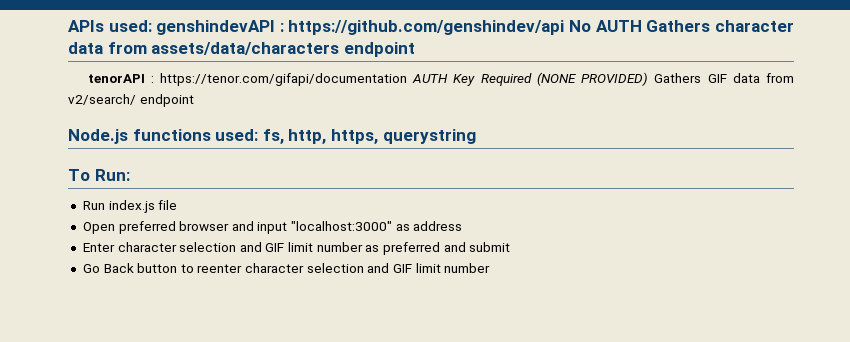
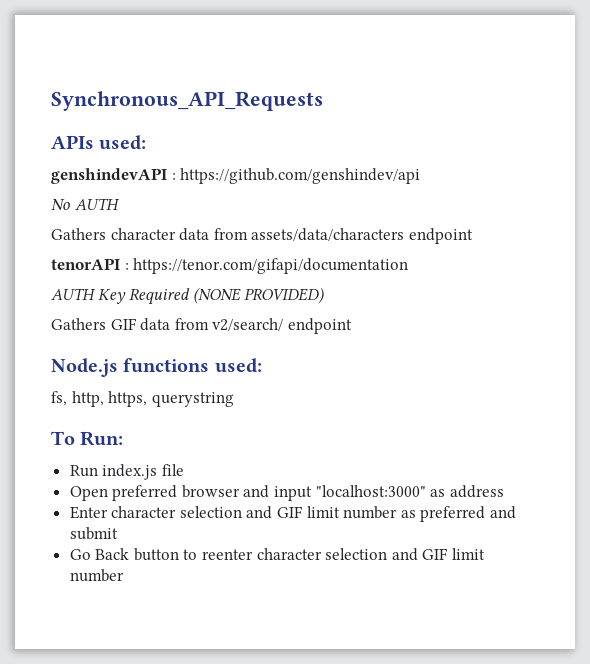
(68, 26) none -> [51,91,323,111] Synchronous_API_Requests //
(152, 26) none -> (147, 142) //
(565, 27) none -> (421, 176) //
(642, 26) none -> (120, 204) //
(408, 79) none -> (409, 266) //
(649, 79) none -> (325, 295) //
(259, 135) none -> (262, 365) //

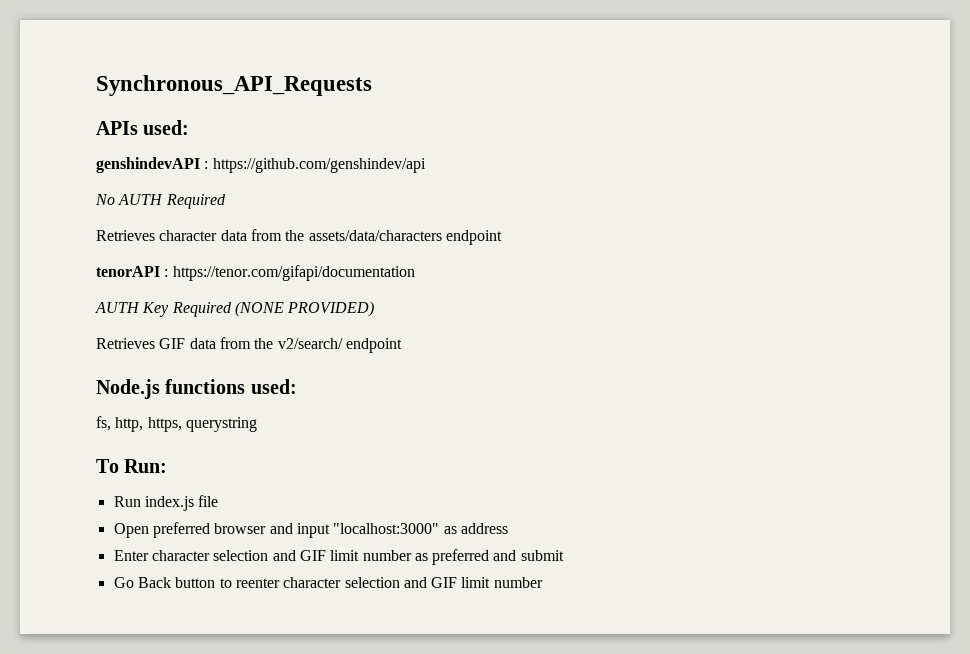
[51,228,106,240] // Gathers -> [165,194,226,209] [96,230,155,241] Required // Retrieves
(248, 234) none -> [285,230,305,241] the
[51,318,106,330] Gathers -> [96,338,155,349] Retrieves
(209, 324) none -> [254,338,274,349] the

